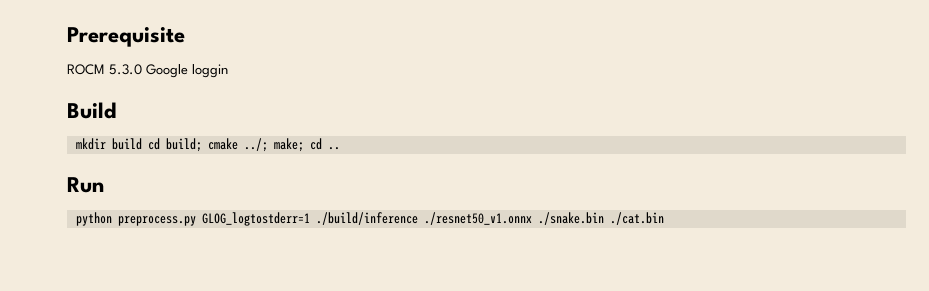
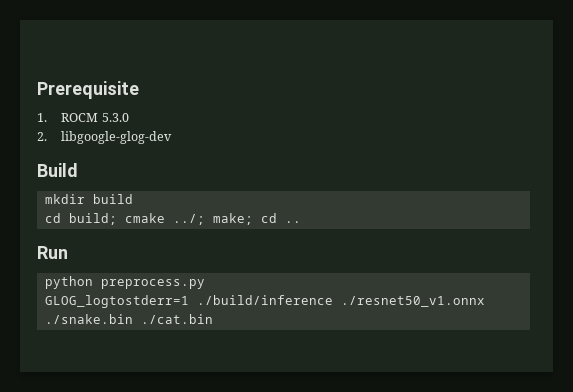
(185, 37) none -> [37,113,47,122] 1.
[146,64,228,78] Google loggin -> [37,131,173,144] // 2. libgoogle-glog-dev
(142, 144) none -> (133, 199) //
(196, 221) none -> (205, 284) //

